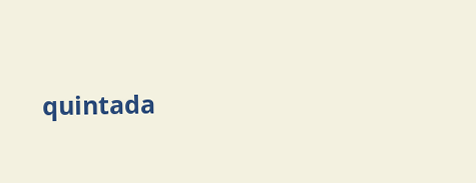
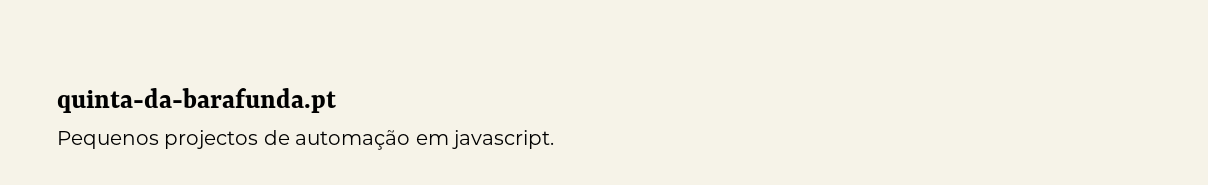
[42,94,156,122] quintada -> [57,88,336,113] [57,130,554,150] quinta-da-barafunda.pt // Pequenos projectos de automação em javascript.

